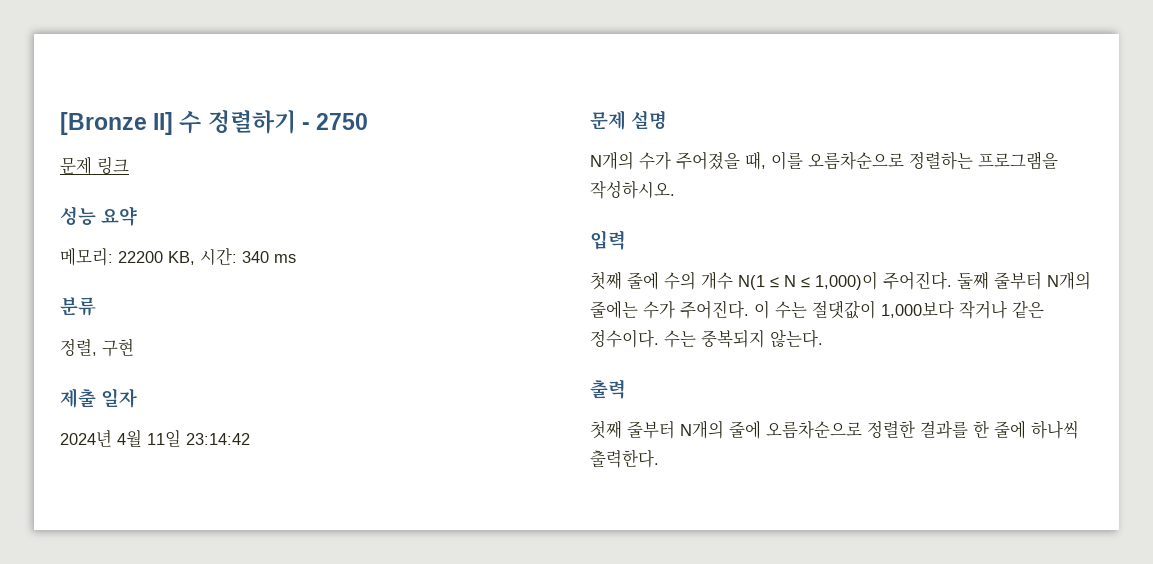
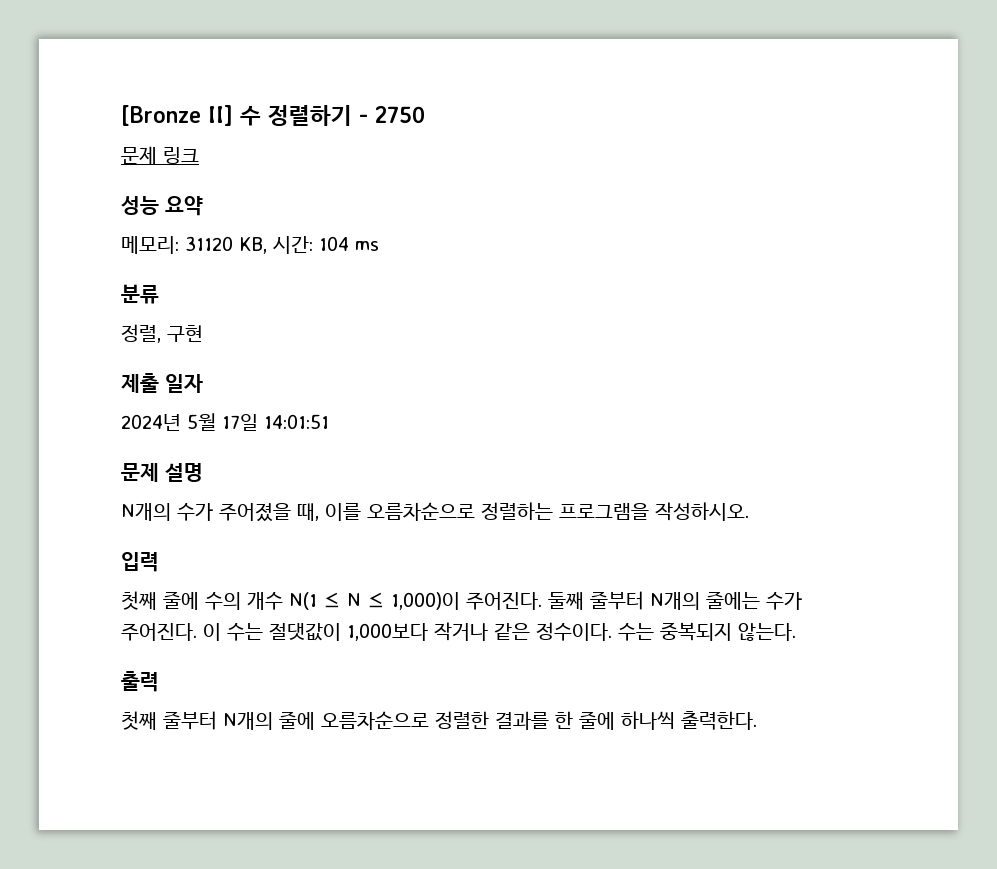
[118,251,163,263] 22200 -> [185,236,233,251] 31120
[242,251,269,263] 340 -> [319,236,349,251] 104
[117,430,250,447] 4월 11일 23:14:42 -> [187,413,329,431] 5월 17일 14:01:51

